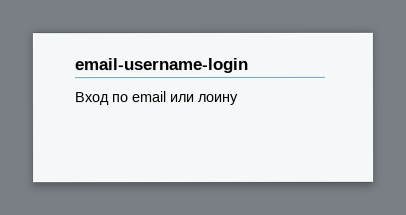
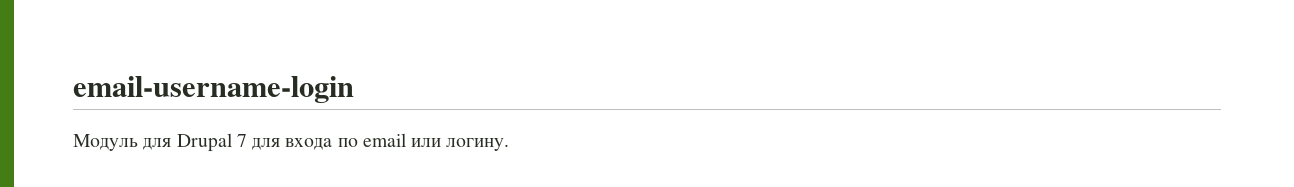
[74,92,109,106] Вход -> [73,133,333,152] Модуль для Drupal 7 для входа
[197,93,238,106] лоину -> [446,138,510,151] логину.

